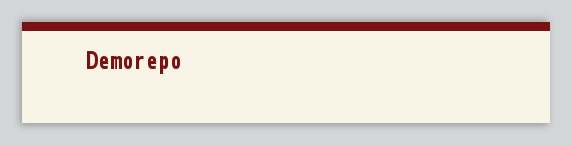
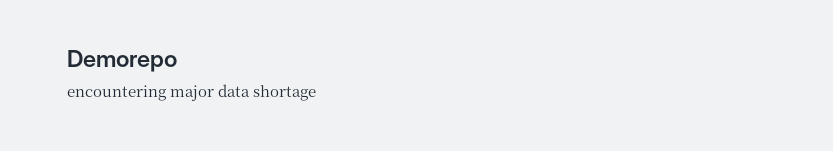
(181, 62) none -> [67,84,317,101] // encountering major data shortage

